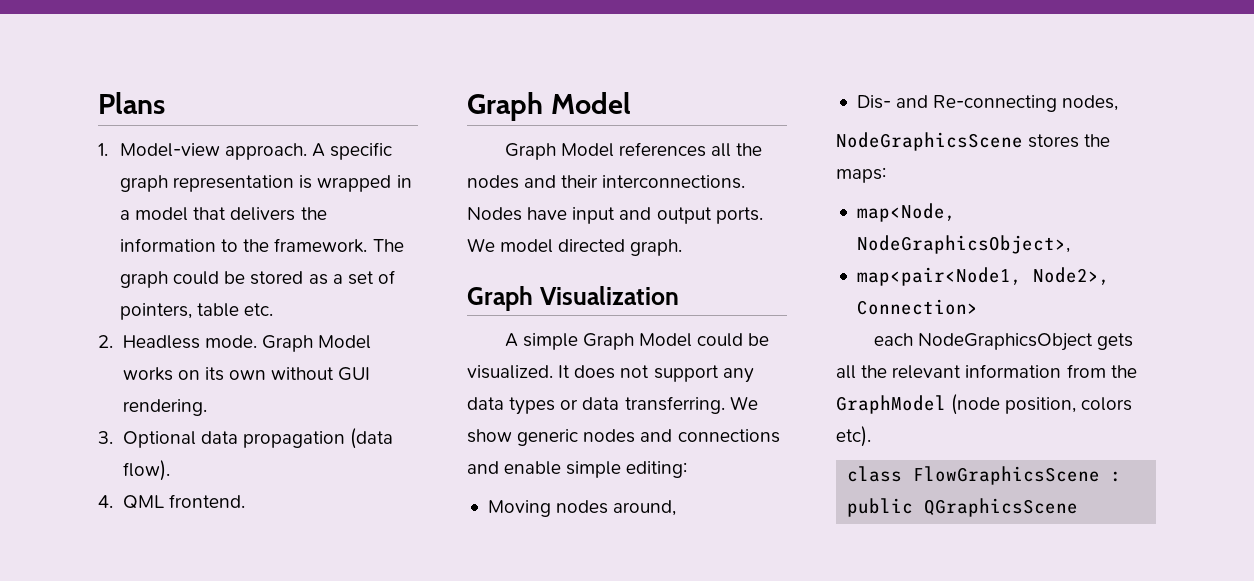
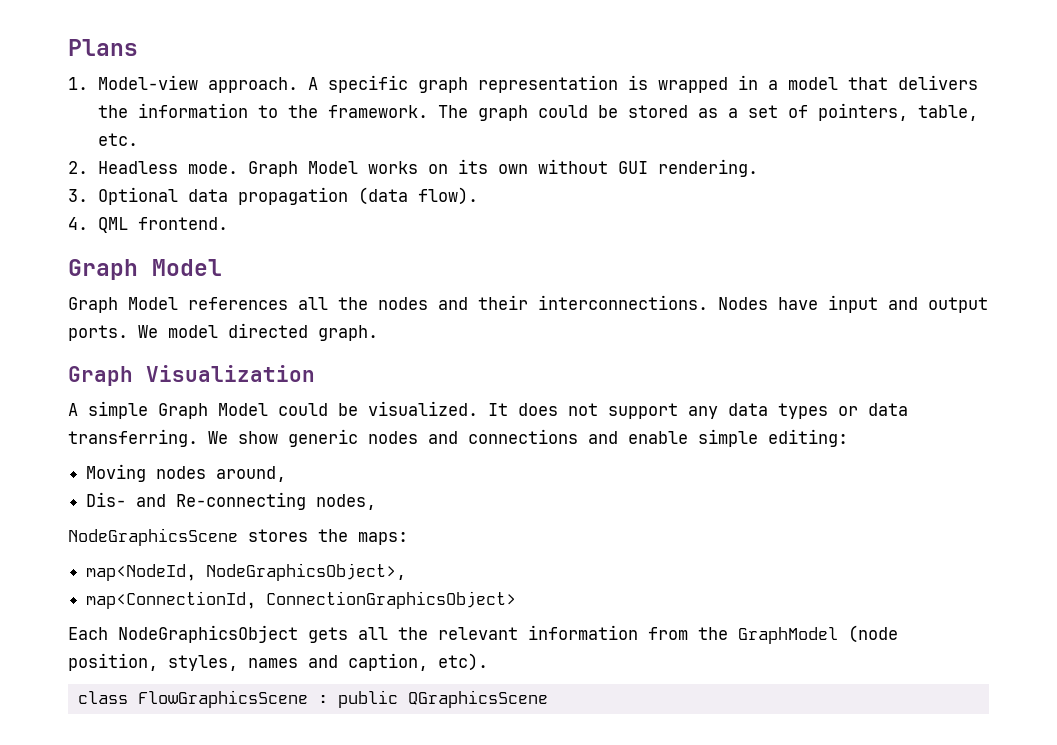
[197,303,240,317] table -> [918,105,979,121] table,
[856,203,956,222] map<Node, -> [86,564,197,581] map<NodeId,
[856,267,1110,286] [856,299,978,315] [873,333,913,346] map<pair<Node1, Node2>, Connection> // each -> [86,591,517,609] [68,627,108,640] map<ConnectionId, ConnectionGraphicsObject> // Each
[1081,397,1133,411] colors -> [168,653,428,671] styles, names and caption,

